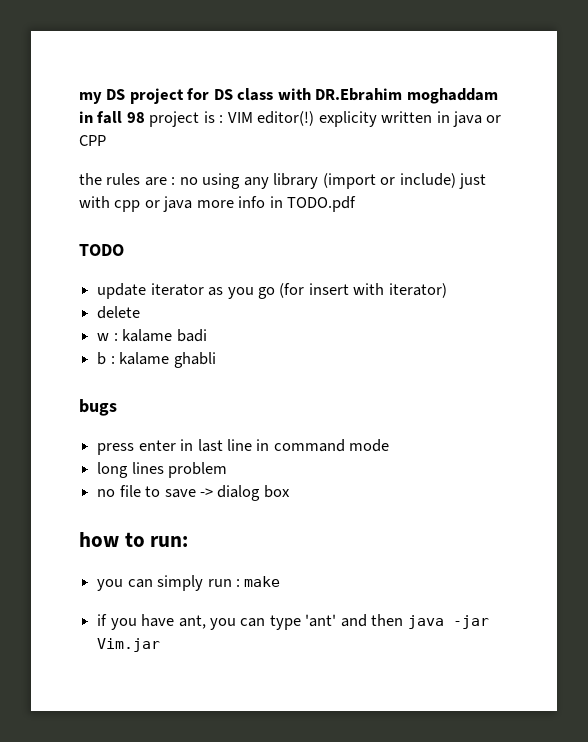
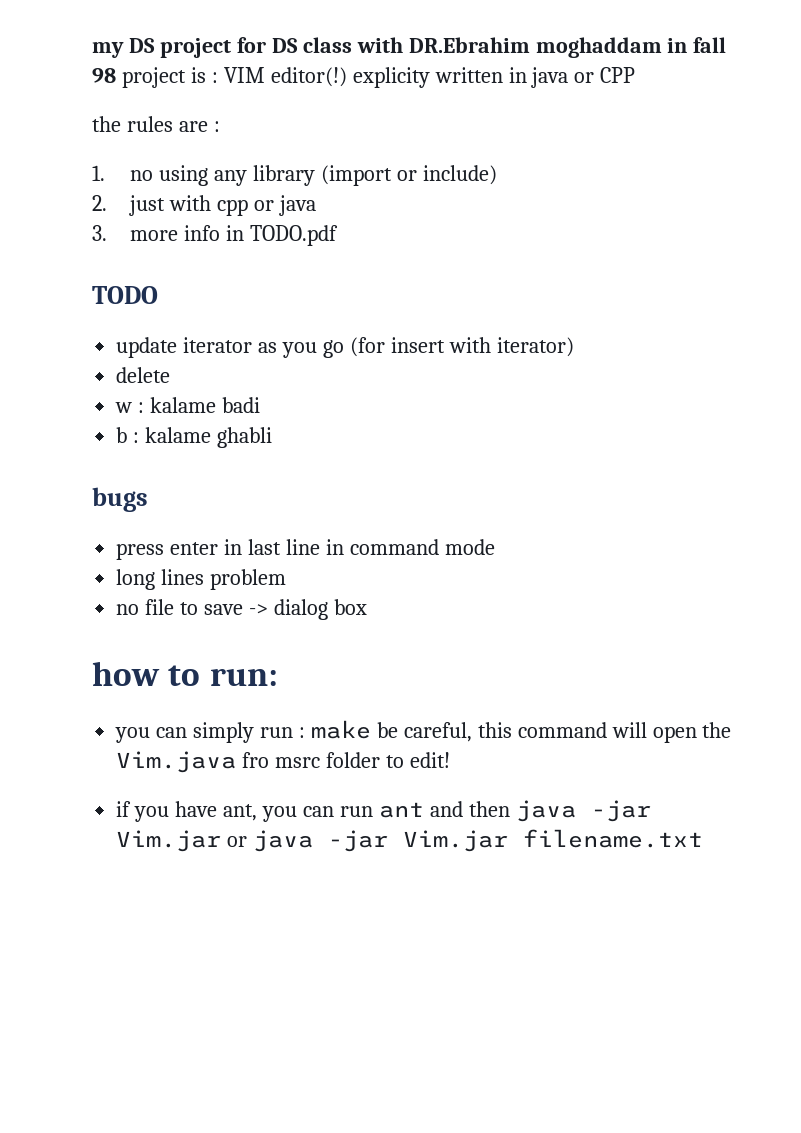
(176, 181) none -> [92,165,105,181] // 1.
(456, 180) none -> [92,195,107,211] // 2.
(193, 204) none -> [92,225,107,241] // 3.
(281, 581) none -> [376,722,732,743] [116,751,450,773] be careful, this command will open the Vim.java fro msrc folder to edit!
[269,614,337,630] type 'ant' -> [339,802,424,818] run ant
(161, 645) none -> [227,829,704,852] or java -jar Vim.jar filename.txt

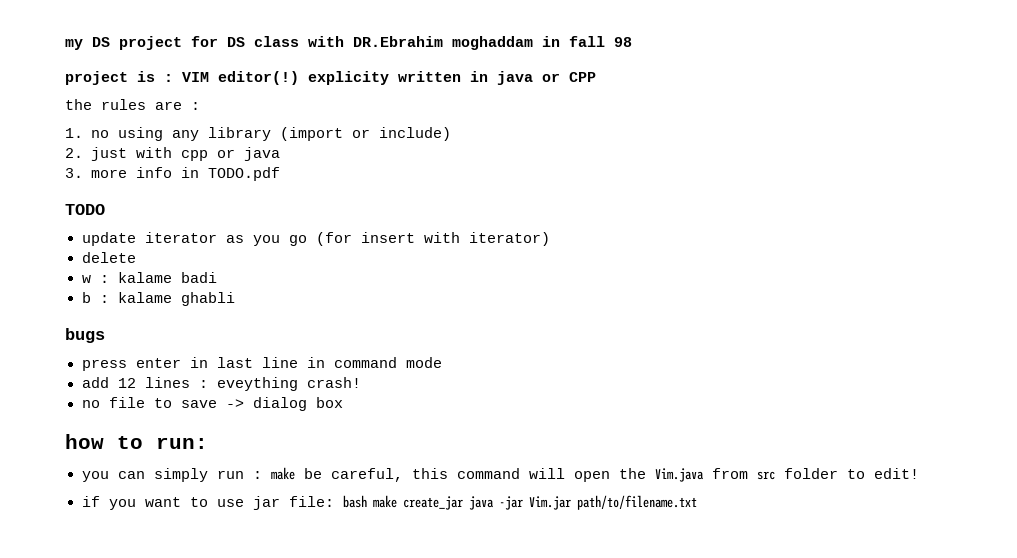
(116, 75) none -> (632, 42) //
[116,569,287,590] long lines problem -> [81,377,361,391] add 12 lines : eveything crash!
[242,752,321,768] fro msrc -> [711,468,775,480] from src
[175,800,651,822] [116,829,704,852] have ant, you can run ant and then java -jar Vim.jar or java -jar Vim.jar filename.txt -> [144,495,697,510] want to use jar file: bash make create_jar java -jar Vim.jar path/to/filename.txt

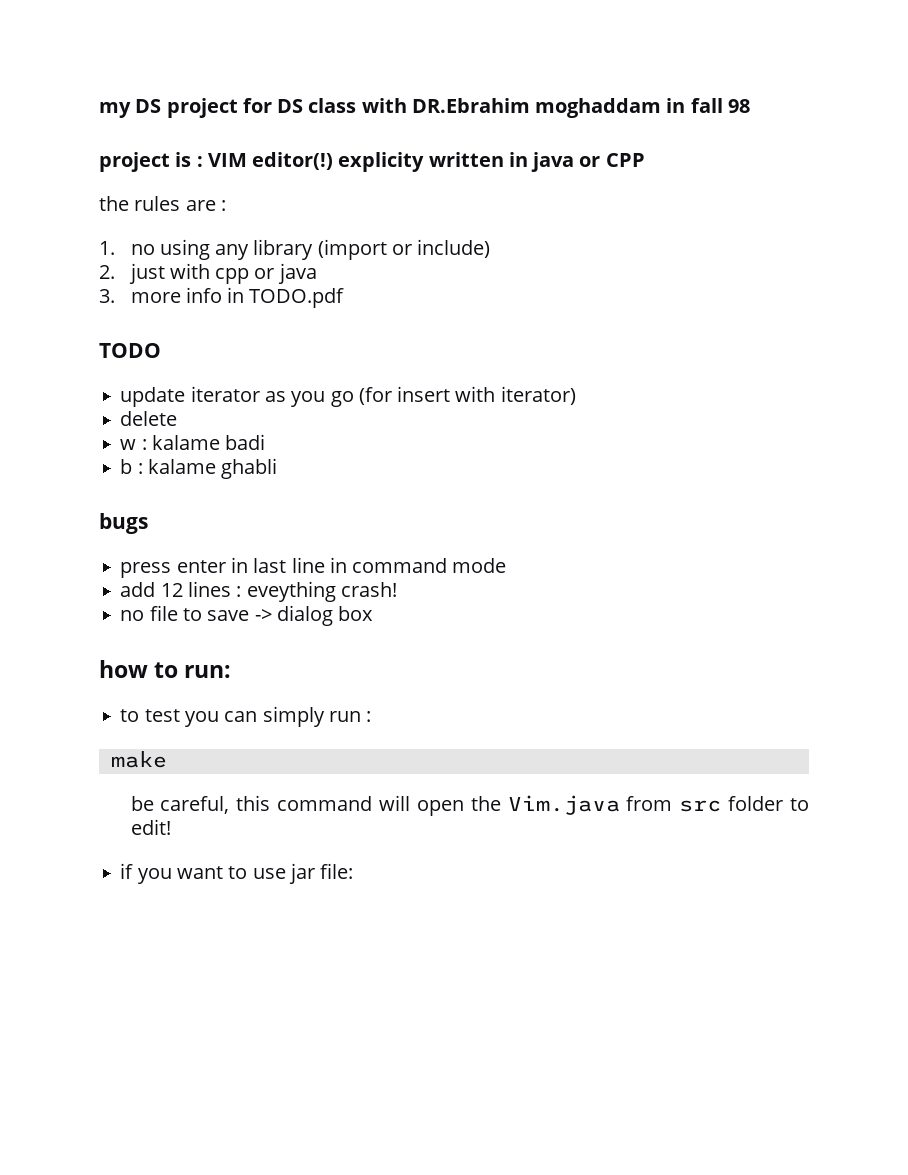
(208, 443) none -> [120,709,180,722] to test
[270,467,295,480] make -> [110,751,167,768] // make //
[342,495,697,510] bash make create_jar java -jar Vim.jar path/to/filename.txt -> (354, 871) none

